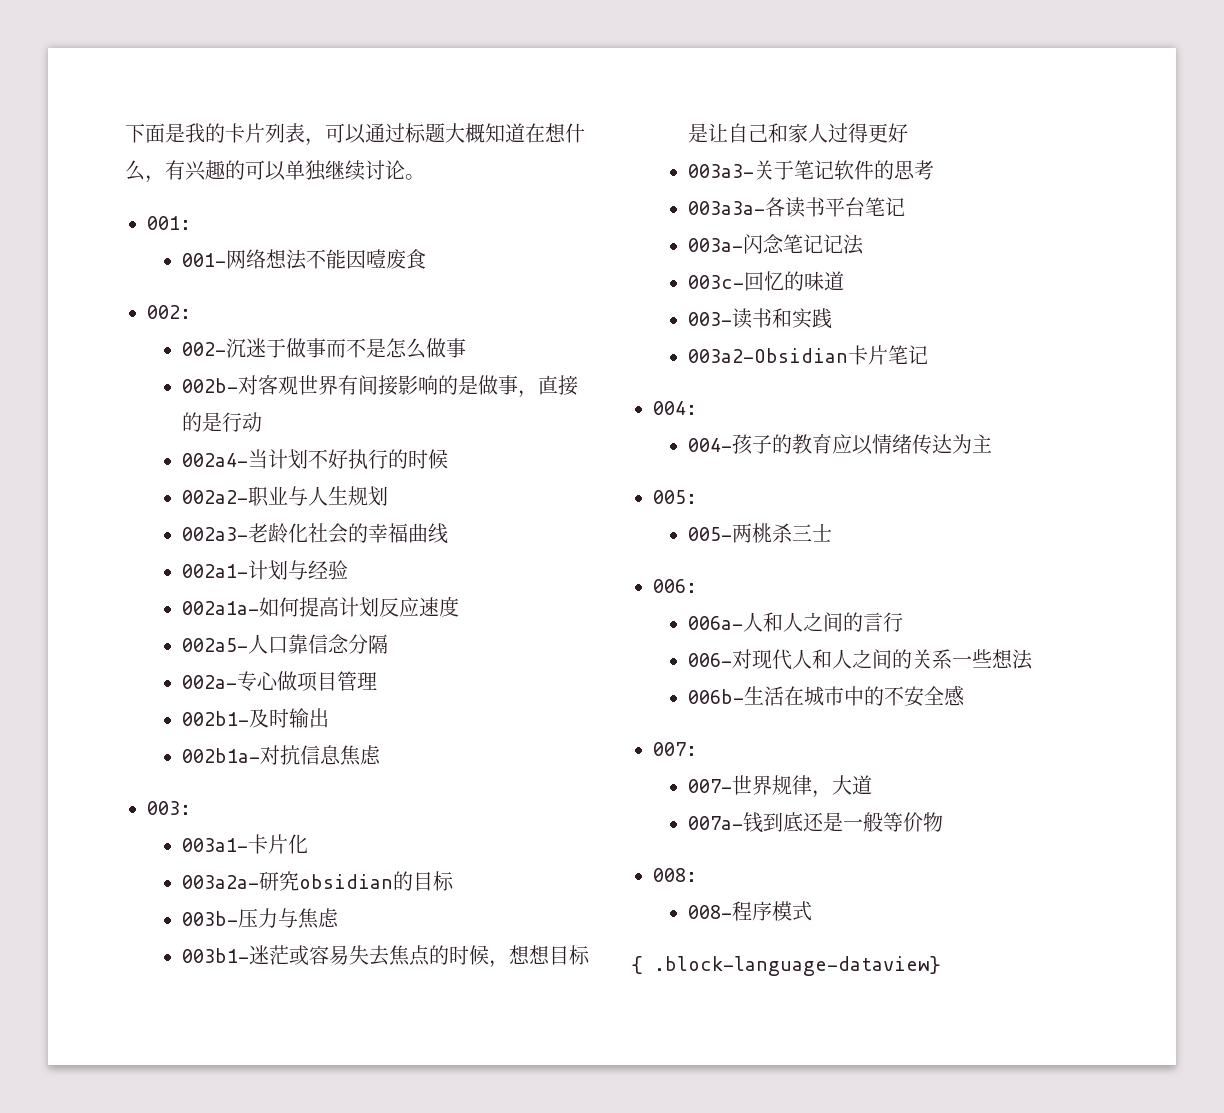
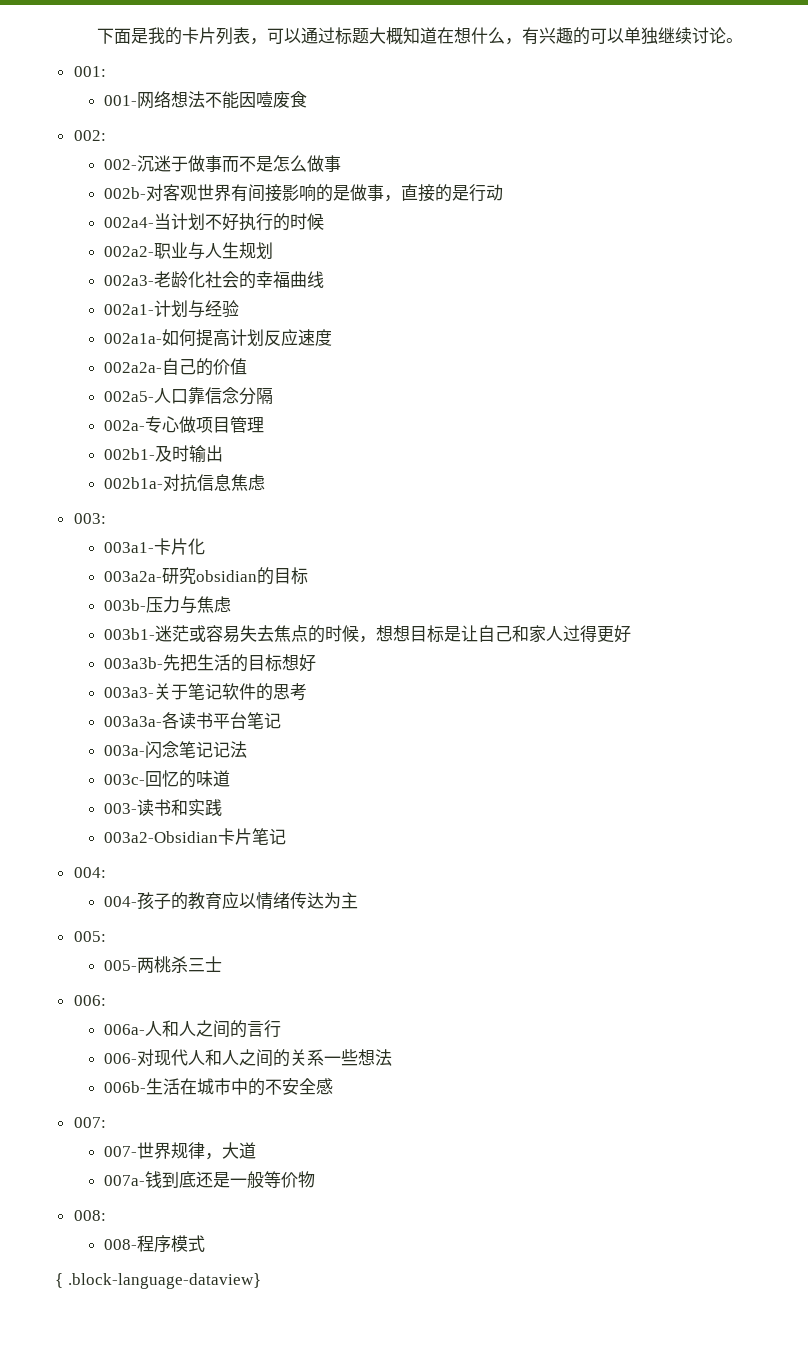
(459, 606) none -> [104,358,248,376] // 002a2a-自己的价值
(908, 133) none -> [104,654,317,672] // 003a3b-先把生活的目标想好

